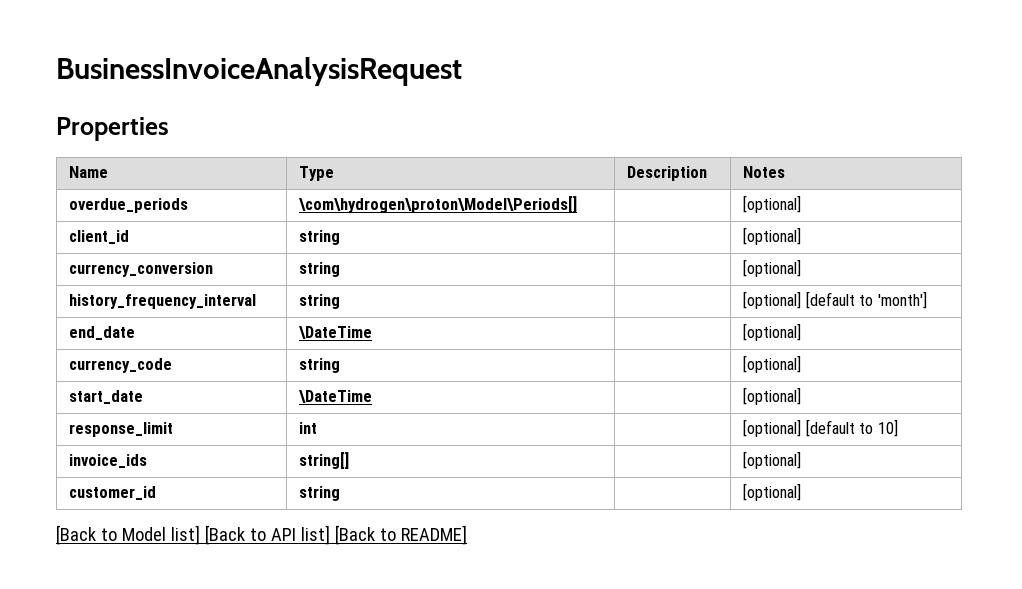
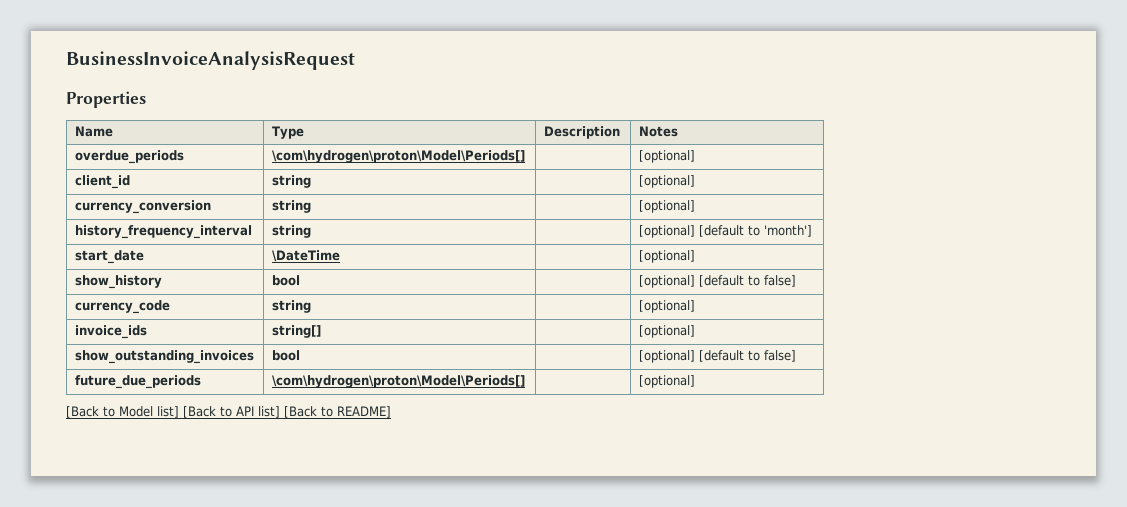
[69,326,136,340] [299,326,373,339] [743,323,802,341] [69,358,173,373] [299,358,341,373] [743,355,802,373] [69,390,144,404] [299,390,373,403] [743,387,802,405] [69,422,174,437] [299,422,318,434] [743,419,898,437] [69,454,148,468] [299,452,350,469] [743,451,802,469] [69,486,157,500] [299,486,341,501] end_date | \DateTime | | [optional] // currency_code | string | | [optional] // start_date | \DateTime | | [optional] // response_limit | int | | [optional] [default to 10] // invoice_ids | string[] | | [optional] // customer_id | string -> [74,250,144,264] [271,250,340,262] [638,250,695,263] [74,275,162,289] [271,275,300,286] [638,275,796,288] [74,300,170,314] [271,300,311,313] [638,300,695,313] [74,325,147,339] [271,325,321,338] [638,325,695,338] [74,350,254,364] [271,350,300,361] [638,350,796,363] [74,375,201,389] [271,375,525,388] start_date | \DateTime | | [optional] // show_history | bool | | [optional] [default to false] // currency_code | string | | [optional] // invoice_ids | string[] | | [optional] // show_outstanding_invoices | bool | | [optional] [default to false] // future_due_periods | \com\hydrogen\proton\Model\Periods[]

